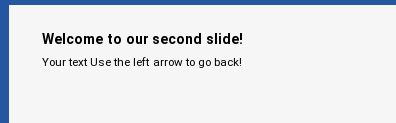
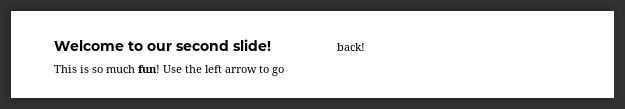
[42,58,89,66] Your text -> [54,65,160,73] This is so much fun!

